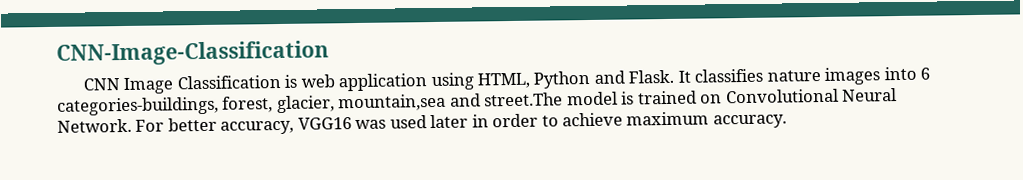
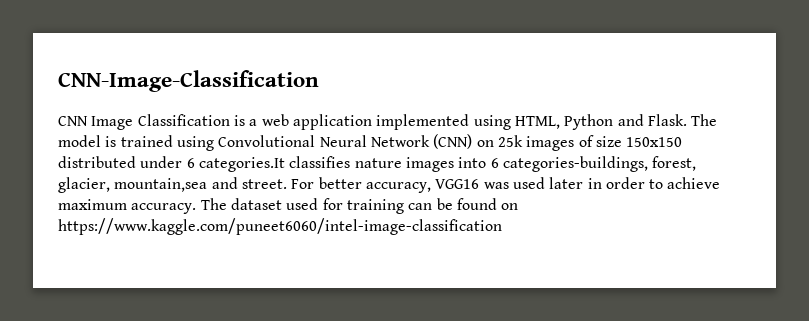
(298, 81) none -> [249,119,258,126] a
(428, 82) none -> [376,114,470,130] implemented
[677,70,691,83] It -> [691,114,718,126] [58,134,683,151] [58,156,285,172] The model is trained using Convolutional Neural Network (CNN) on 25k images of size 150x150 distributed under 6 categories.It
[484,88,898,107] [57,118,132,133] street.The model is trained on Convolutional Neural Network. -> [241,179,287,189] street.
(787, 121) none -> [200,198,519,214] [58,218,502,235] The dataset used for training can be found on https://www.kaggle.com/puneet6060/intel-image-classification

